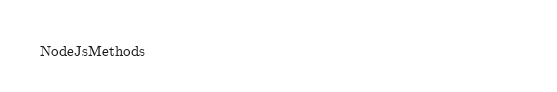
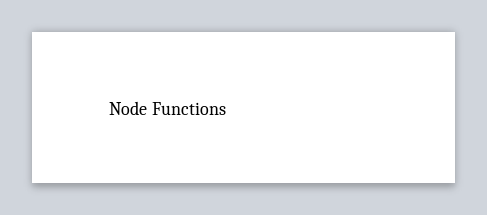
[40,45,145,56] NodeJsMethods -> [109,101,226,115] Node Functions

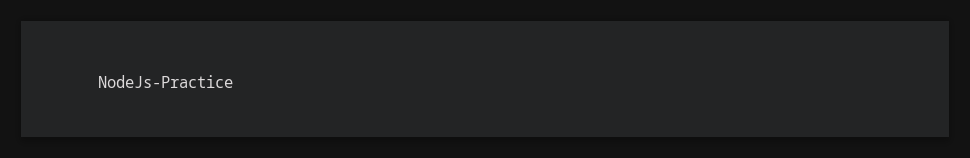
[109,101,226,115] Node Functions -> [98,75,233,88] NodeJs-Practice

